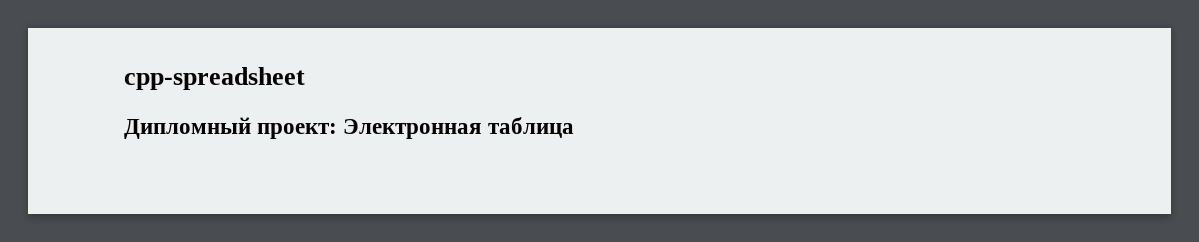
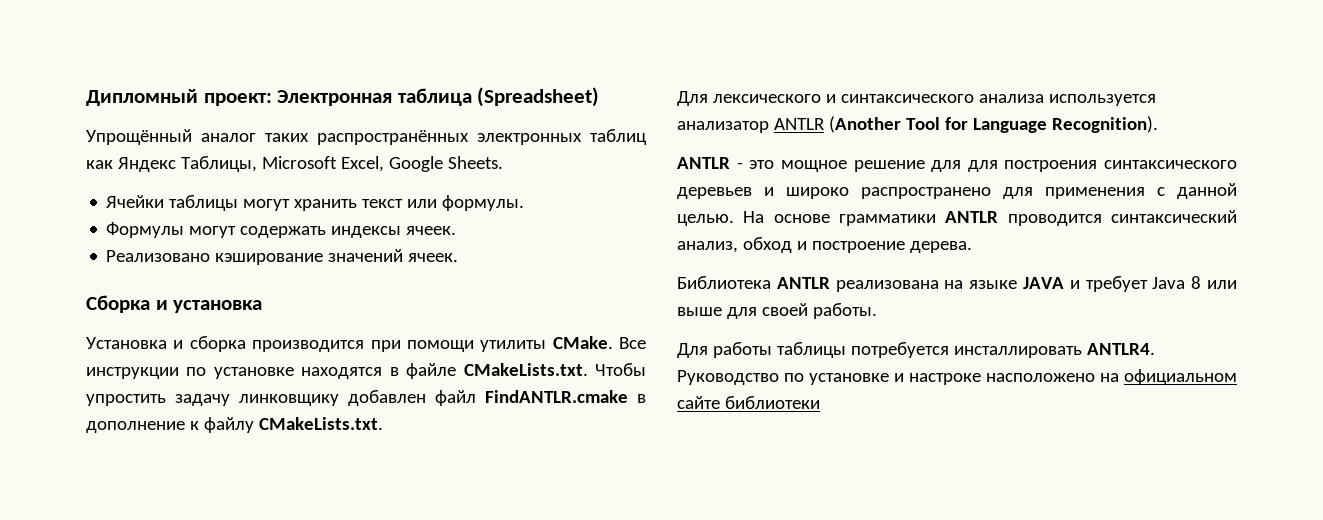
[124,67,305,90] cpp-spreadsheet // -> (86, 97) none
(574, 127) none -> [477,87,600,107] [86,129,647,145] [86,156,503,172] [106,195,525,211] [106,222,457,238] [106,249,459,265] [86,295,263,313] [86,336,646,352] [86,363,646,379] [86,390,646,406] [86,417,383,433] [677,91,1156,106] [677,116,1158,133] [677,157,1237,172] [677,183,1237,199] [677,210,1237,226] [677,237,972,253] [677,276,1237,292] [677,303,877,319] [677,342,1155,358] [677,369,1237,385] [677,396,820,409] (Spreadsheet) // Упрощённый аналог таких распространённых электронных таблиц как Яндекс Таблицы, Microsoft Excel, Google Sheets. // Ячейки таблицы могут хранить текст или формулы. // Формулы могут содержать индексы ячеек. // Реализовано кэширование значений ячеек. // Сборка и установка // Установка и сборка производится при помощи утилиты CMake. Все инструкции по установке находятся в файле CMakeLists.txt. Чтобы упростить задачу линковщику добавлен файл FindANTLR.cmake в дополнение к файлу CMakeLists.txt. // Для лексического и синтаксического анализа используется анализатор ANTLR (Another Tool for Language Recognition). // ANTLR - это мощное решение для для построения синтаксического деревьев и широко распространено для применения с данной целью. На основе грамматики ANTLR проводится синтаксический анализ, обход и построение дерева. // Библиотека ANTLR реализована на языке JAVA и требует Java 8 или выше для своей работы. // Для работы таблицы потребуется инсталлировать ANTLR4. Руководство по установке и настроке насположено на официальном сайте библиотеки

